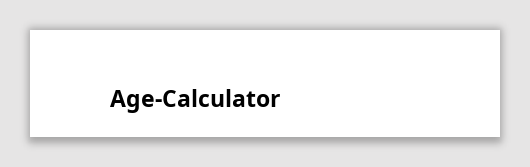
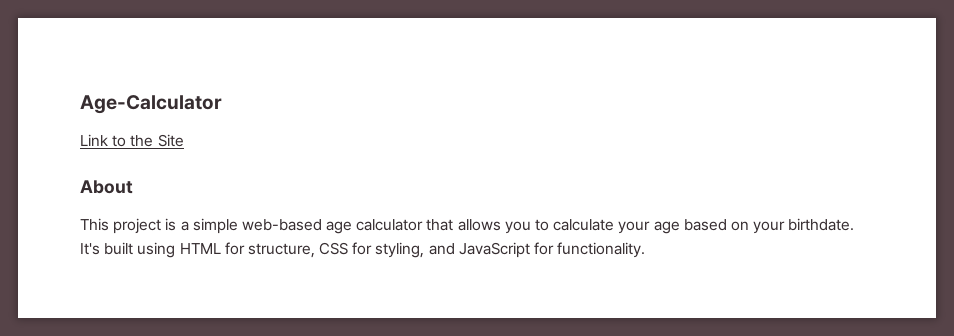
(280, 101) none -> [80,134,184,147] [80,180,133,194] [80,218,855,234] [80,242,646,258] // Link to the Site // About // This project is a simple web-based age calculator that allows you to calculate your age based on your birthdate. It's built using HTML for structure, CSS for styling, and JavaScript for functionality.

